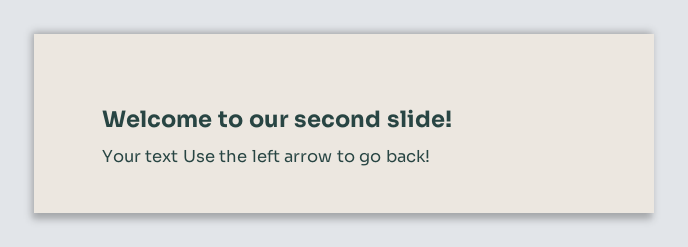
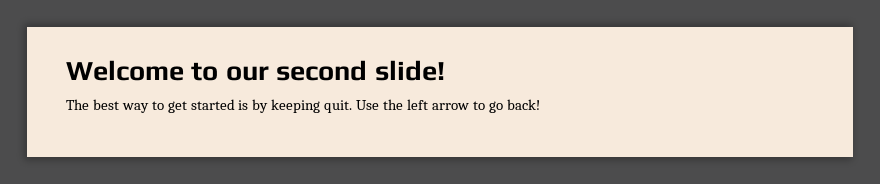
[102,149,179,163] Your text -> [66,99,353,113] The best way to get started is by keeping quit.

